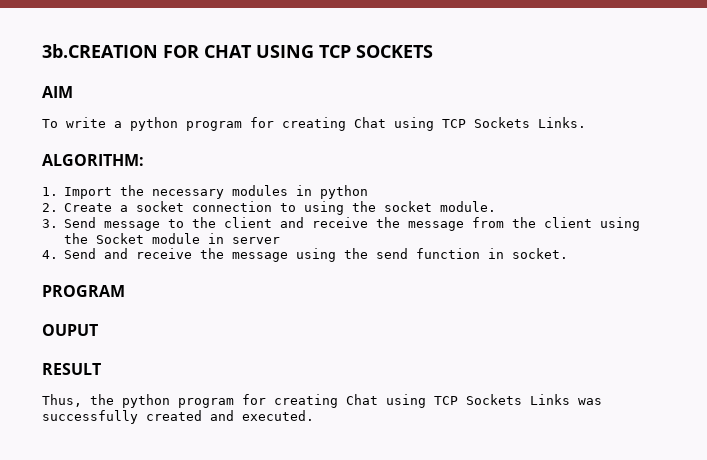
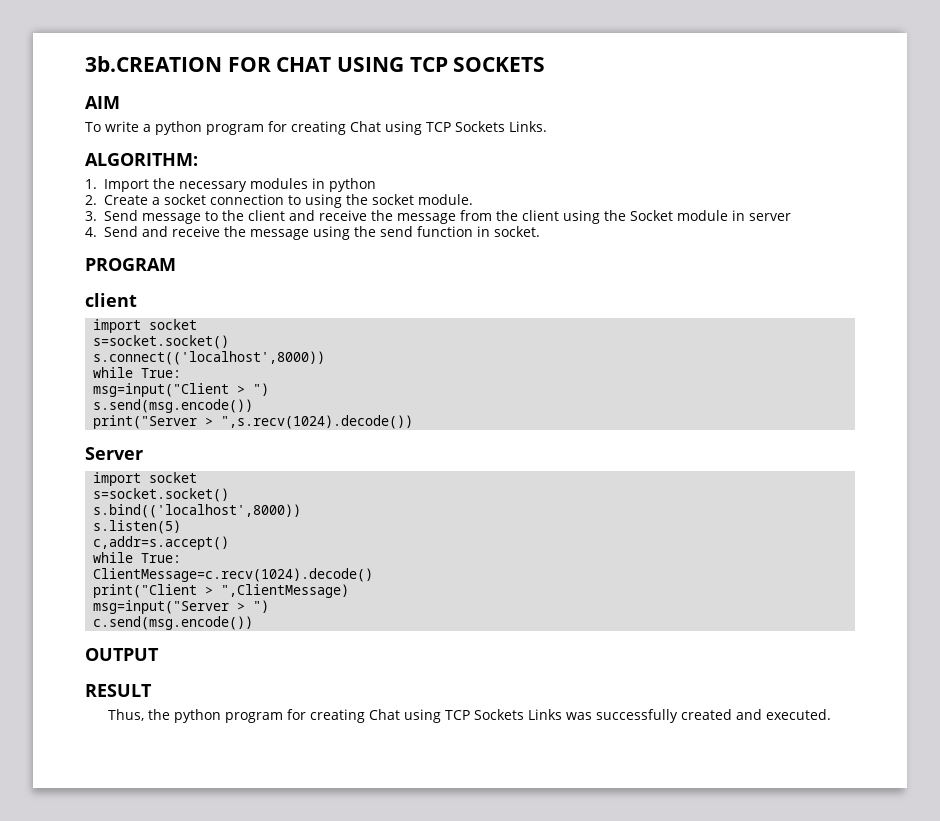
[42,324,98,336] OUPUT -> [85,293,137,307] [93,319,198,333] [93,335,230,349] [93,351,326,365] [93,367,182,378] [93,383,270,397] [93,399,254,413] [93,415,414,429] [85,447,143,460] [93,472,198,486] [93,488,230,502] [93,504,302,518] [93,520,182,534] [93,536,230,550] [93,552,182,563] [93,568,374,582] [93,584,350,598] [93,600,270,614] [93,616,254,630] [85,648,159,661] client // import socket // s=socket.socket() // s.connect(('localhost',8000)) // while True: // msg=input("Client > ") // s.send(msg.encode()) // print("Server > ",s.recv(1024).decode()) // Server // import socket // s=socket.socket() // s.bind(('localhost',8000)) // s.listen(5) // c,addr=s.accept() // while True: // ClientMessage=c.recv(1024).decode() // print("Client > ",ClientMessage) // msg=input("Server > ") // c.send(msg.encode()) // OUTPUT

